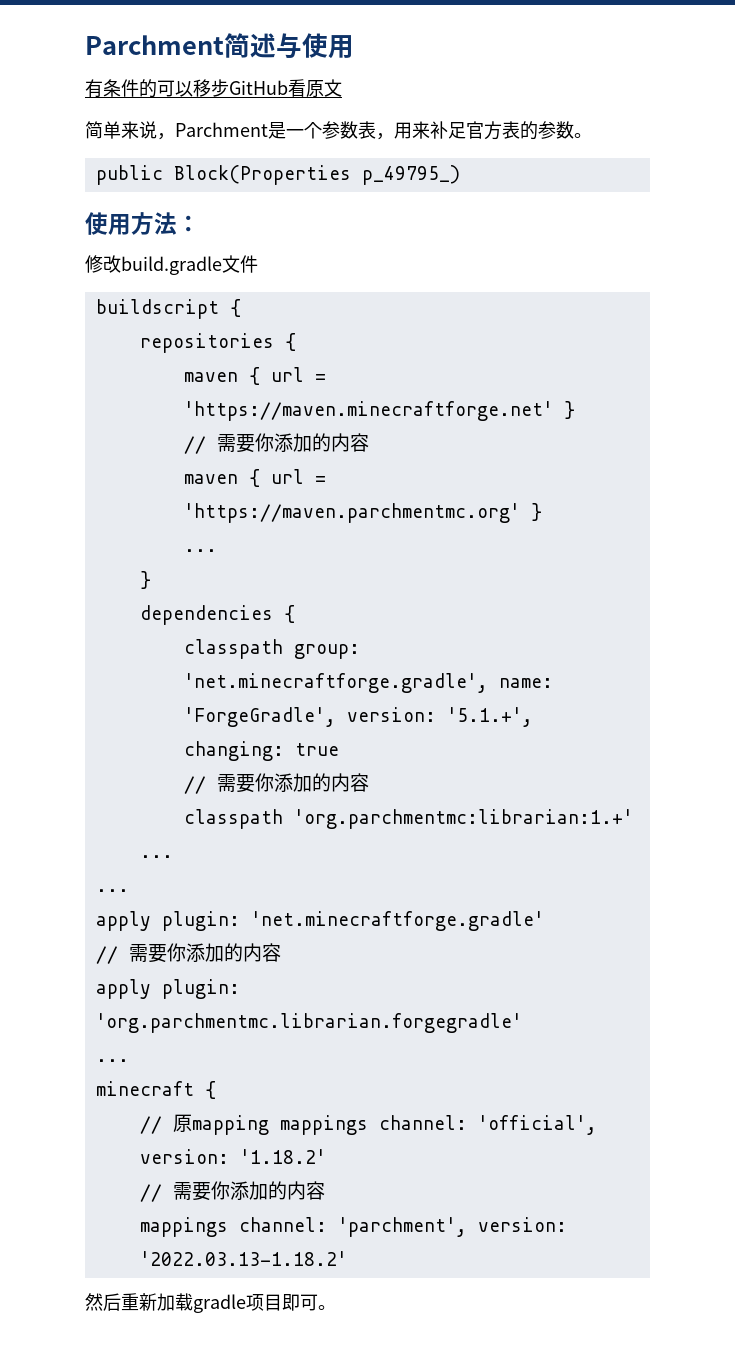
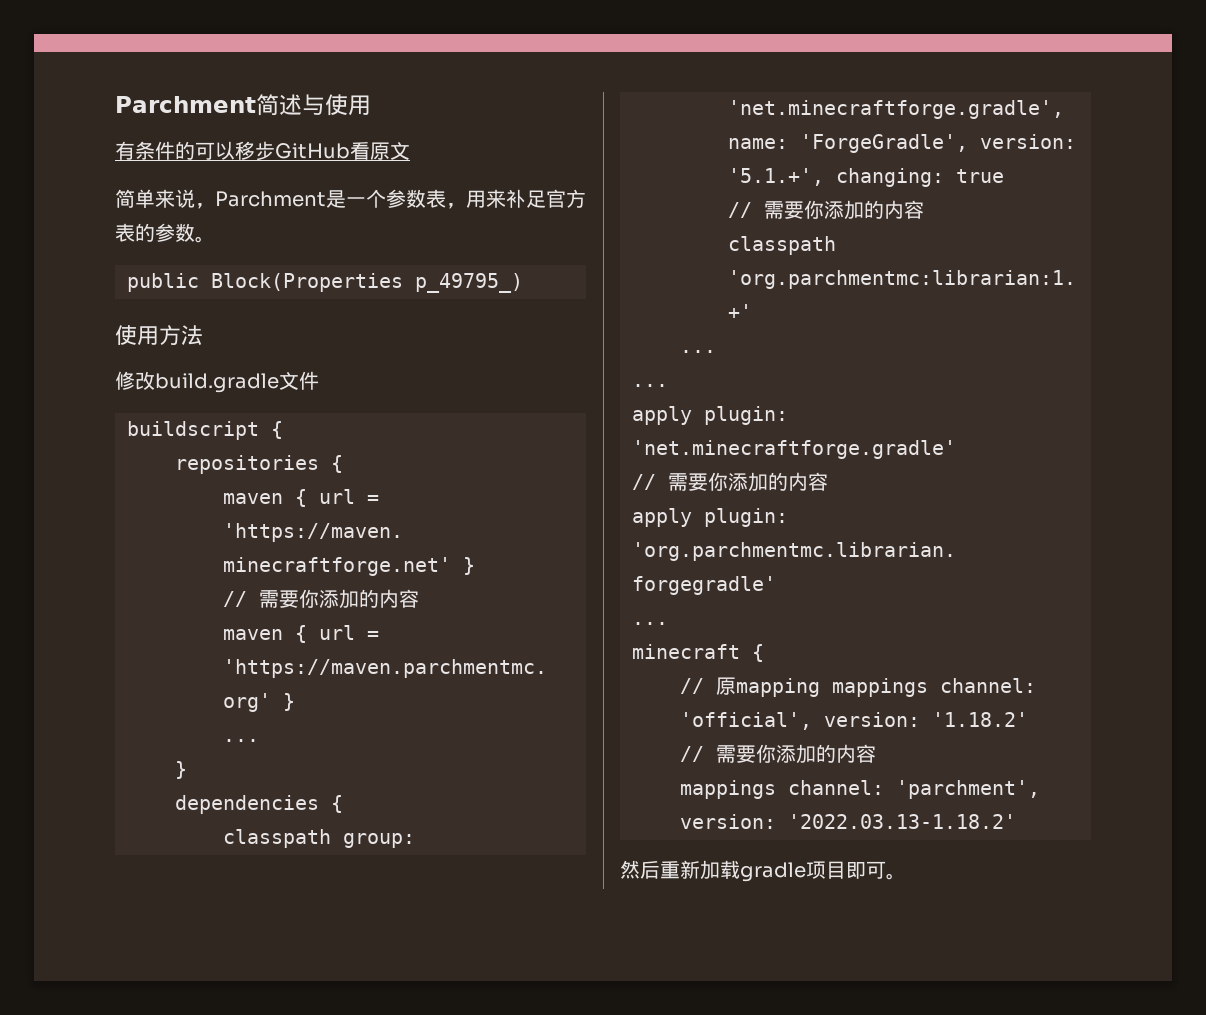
[177,215,200,232] ： -> (203, 335) none

